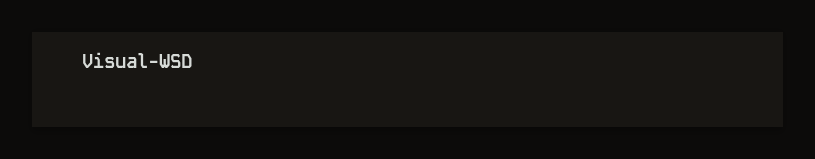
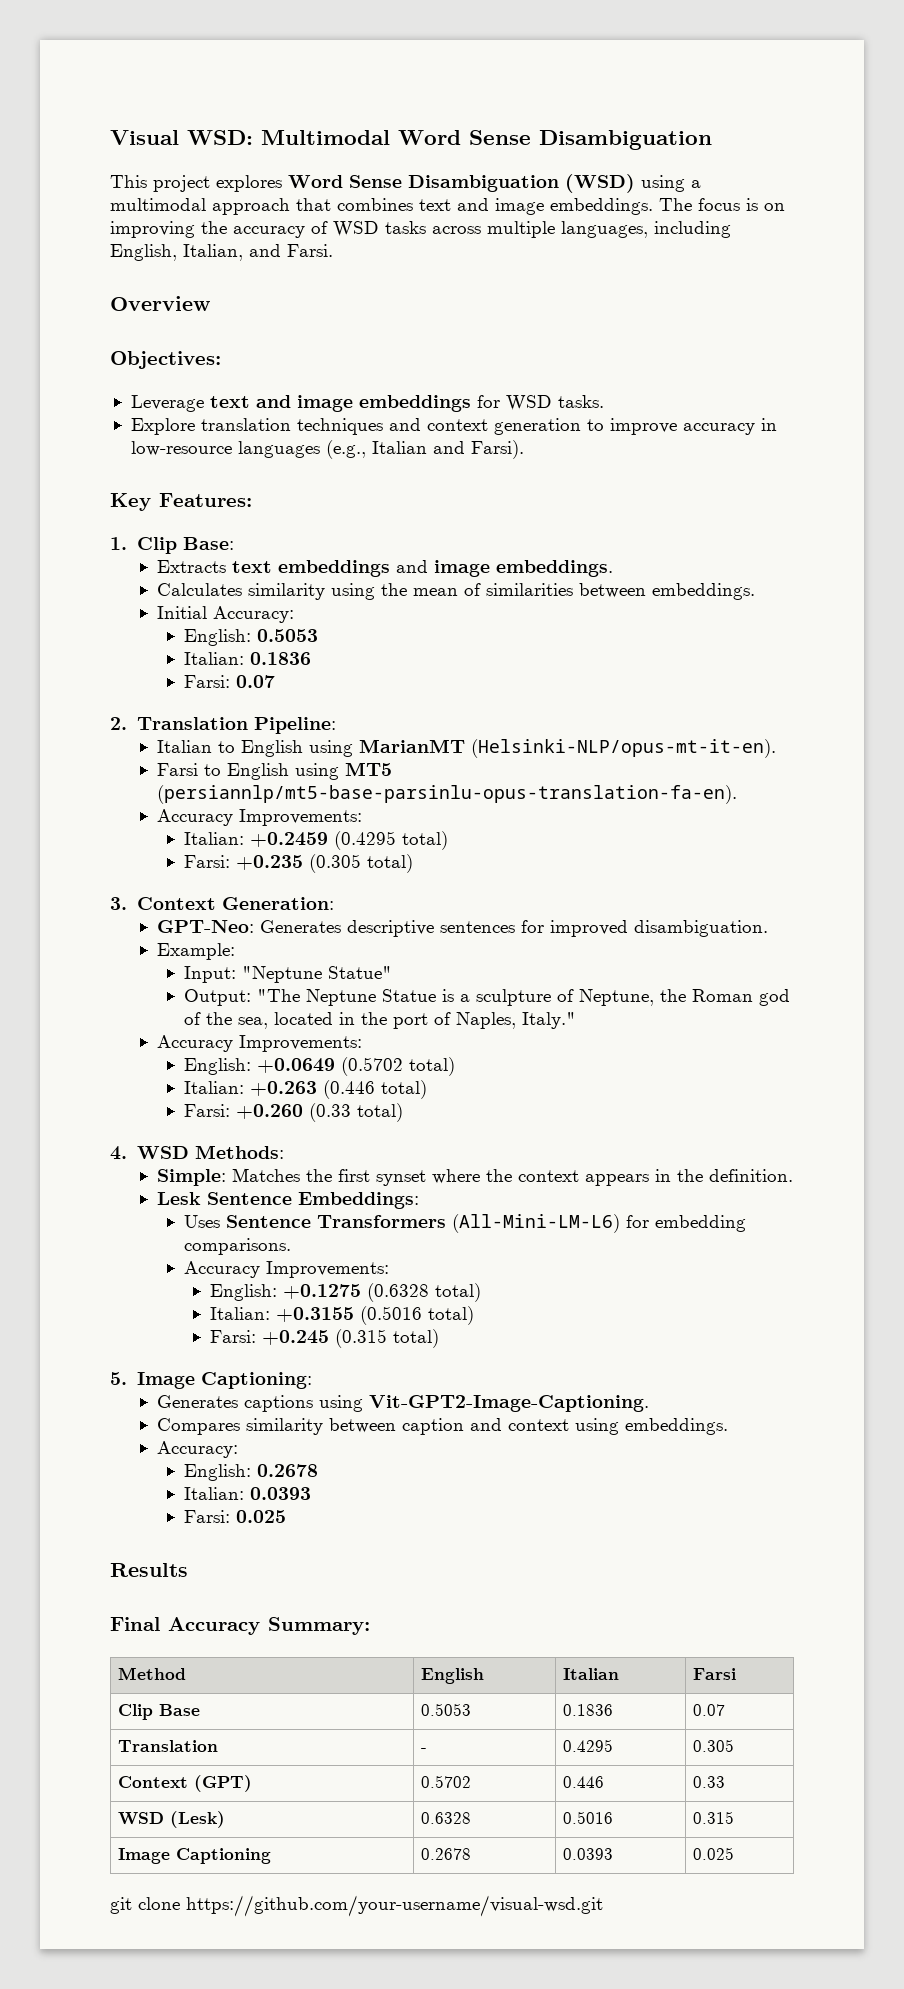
[82,52,192,68] Visual-WSD -> [110,130,712,150] [110,174,701,193] [110,198,785,215] [110,221,731,238] [110,244,333,261] [110,296,210,311] [110,351,221,369] [130,395,604,412] [130,418,777,435] [130,440,524,459] [110,493,252,511] [110,537,234,554] [157,560,614,577] [157,583,756,600] [157,606,295,623] [183,629,318,646] [183,652,311,665] [183,675,275,688] [110,717,336,734] [157,739,777,758] [157,762,393,780] [157,785,738,804] [157,809,363,826] [183,831,448,850] [183,854,413,873] [110,897,334,910] [157,920,769,937] [157,943,236,960] [183,966,392,983] [183,989,790,1006] [183,1012,576,1029] [157,1035,363,1052] [183,1057,455,1076] [183,1080,427,1099] [183,1103,403,1122] [110,1145,284,1160] [157,1168,794,1186] [157,1192,420,1209] [183,1214,746,1233] [183,1238,291,1255] [183,1261,389,1278] [210,1283,482,1302] [210,1306,475,1325] [210,1329,440,1348] [110,1372,312,1389] [157,1395,650,1412] [157,1418,729,1435] [157,1441,239,1458] [183,1464,318,1481] [183,1487,311,1500] [183,1510,286,1523] [110,1563,188,1577] [110,1617,370,1635] [118,1667,187,1680] [421,1668,485,1684] [563,1668,620,1680] [693,1668,737,1680] [118,1704,201,1720] [421,1703,472,1716] [563,1704,614,1716] [693,1704,726,1716] [118,1740,219,1752] [421,1748,428,1752] [563,1739,614,1752] [693,1739,735,1752] [118,1775,253,1792] [421,1775,472,1788] [563,1776,605,1788] [693,1776,726,1788] [118,1811,226,1828] [421,1812,472,1824] [563,1811,614,1824] [693,1811,735,1824] [118,1848,272,1864] [421,1848,472,1860] [563,1848,614,1860] [693,1847,735,1860] [110,1895,603,1917] Visual WSD: Multimodal Word Sense Disambiguation // This project explores Word Sense Disambiguation (WSD) using a multimodal approach that combines text and image embeddings. The focus is on improving the accuracy of WSD tasks across multiple languages, including English, Italian, and Farsi. // Overview // Objectives: // Leverage text and image embeddings for WSD tasks. // Explore translation techniques and context generation to improve accuracy in low-resource languages (e.g., Italian and Farsi). // Key Features: // 1. Clip Base: // Extracts text embeddings and image embeddings. // Calculates similarity using the mean of similarities between embeddings. // Initial Accuracy: // English: 0.5053 // Italian: 0.1836 // Farsi: 0.07 // 2. Translation Pipeline: // Italian to English using MarianMT (Helsinki-NLP/opus-mt-it-en). // Farsi to English using MT5 (persiannlp/mt5-base-parsinlu-opus-translation-fa-en). // Accuracy Improvements: // Italian: +0.2459 (0.4295 total) // Farsi: +0.235 (0.305 total) // 3. Context Generation: // GPT-Neo: Generates descriptive sentences for improved disambiguation. // Example: // Input: "Neptune Statue" // Output: "The Neptune Statue is a sculpture of Neptune, the Roman god of the sea, located in the port of Naples, Italy." // Accuracy Improvements: // English: +0.0649 (0.5702 total) // Italian: +0.263 (0.446 total) // Farsi: +0.260 (0.33 total) // 4. WSD Methods: // Simple: Matches the first synset where the context appears in the definition. // Lesk Sentence Embeddings: // Uses Sentence Transformers (All-Mini-LM-L6) for embedding comparisons. // Accuracy Improvements: // English: +0.1275 (0.6328 total) // Italian: +0.3155 (0.5016 total) // Farsi: +0.245 (0.315 total) // 5. Image Captioning: // Generates captions using Vit-GPT2-Image-Captioning. // Compares similarity between caption and context using embeddings. // Accuracy: // English: 0.2678 // Italian: 0.0393 // Farsi: 0.025 // Results // Final Accuracy Summary: // Method | English | Italian | Farsi // Clip Base | 0.5053 | 0.1836 | 0.07 // Translation | - | 0.4295 | 0.305 // Context (GPT) | 0.5702 | 0.446 | 0.33 // WSD (Lesk) | 0.6328 | 0.5016 | 0.315 // Image Captioning | 0.2678 | 0.0393 | 0.025 // git clone https://github.com/your-username/visual-wsd.git

